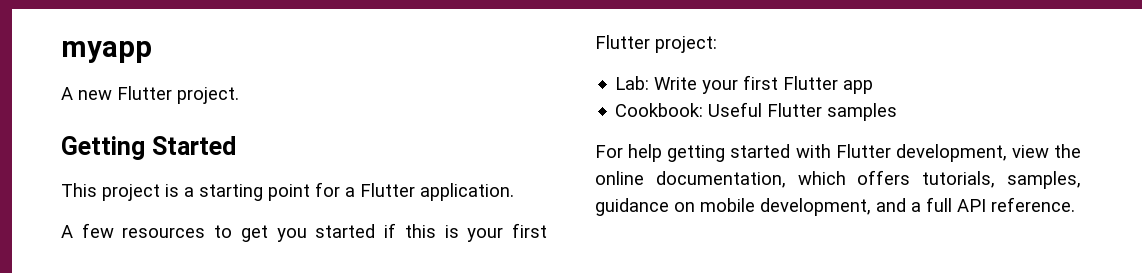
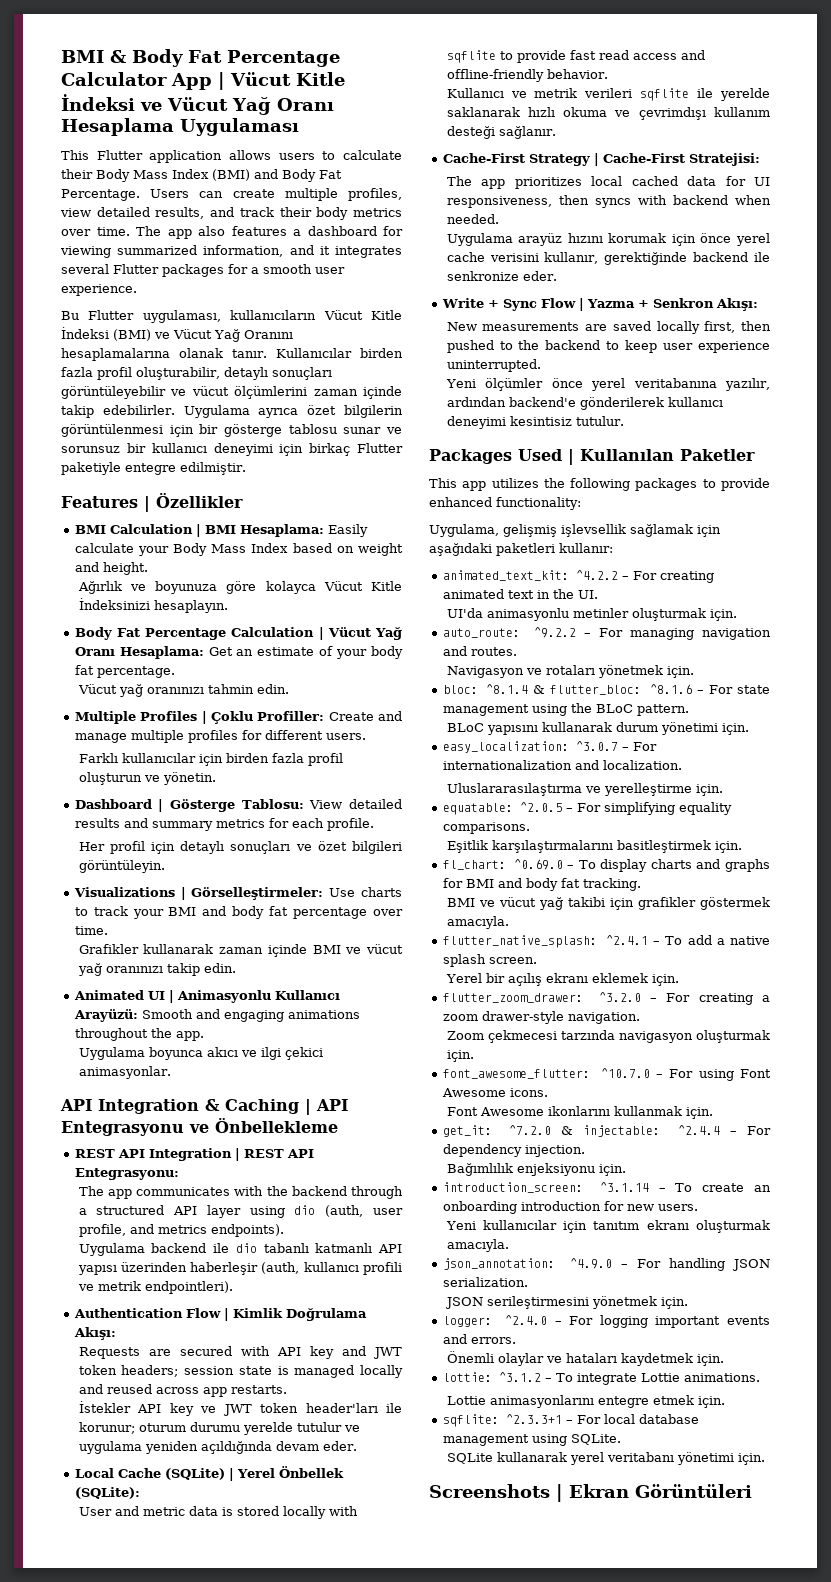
[61,41,152,63] [61,86,239,104] [61,136,236,160] [61,182,514,201] [61,223,547,242] [595,35,717,53] [615,75,874,94] [615,102,898,121] [595,144,1081,162] [595,170,1081,189] [595,197,1075,216] myapp // A new Flutter project. // Getting Started // This project is a starting point for a Flutter application. // A few resources to get you started if this is your first Flutter project: // Lab: Write your first Flutter app // Cookbook: Useful Flutter samples // For help getting started with Flutter development, view the online documentation, which offers tutorials, samples, guidance on mobile development, and a full API reference. -> [61,49,340,67] [61,72,345,90] [61,94,334,115] [61,118,299,136] [61,150,402,163] [61,169,342,182] [61,188,402,201] [60,207,403,220] [61,226,403,239] [60,245,402,258] [61,264,345,277] [61,284,137,296] [61,310,402,323] [61,327,293,342] [61,348,403,361] [61,367,332,380] [61,386,402,399] [61,405,403,418] [61,424,402,437] [61,443,403,456] [61,462,246,475] [61,493,243,512] [74,524,368,537] [74,543,403,556] [74,562,148,575] [77,581,403,594] [78,598,228,613] [74,627,402,640] [74,646,404,659] [74,665,175,678] [77,684,289,697] [74,711,402,724] [74,730,366,743] [78,753,343,766] [78,772,216,785] [74,799,402,812] [74,818,374,831] [78,841,402,854] [78,860,165,873] [73,887,402,900] [74,906,403,919] [74,926,108,935] [78,944,403,957] [77,963,236,976] [73,990,340,1003] [73,1009,360,1022] [74,1028,204,1041] [78,1047,323,1060] [78,1066,171,1079] [60,1099,348,1115] [61,1118,338,1136] [74,1148,314,1161] [74,1168,179,1180] [78,1186,404,1199] [78,1205,404,1218] [78,1224,284,1237] [78,1243,402,1256] [77,1262,402,1275] [77,1281,233,1294] [73,1308,367,1321] [73,1327,116,1340] [78,1346,402,1359] [78,1365,404,1378] [78,1384,287,1397] [78,1401,402,1416] [78,1422,360,1435] [78,1441,357,1454] [74,1466,344,1481] [74,1487,140,1499] [78,1506,358,1519] [446,50,705,63] [446,69,608,82] [446,88,770,101] [446,107,770,120] [446,126,556,139] [442,153,760,166] [446,176,770,189] [446,195,771,208] [446,214,499,224] [446,233,770,246] [446,252,770,265] [446,271,557,281] [441,298,758,311] [446,321,771,334] [446,340,770,353] [446,359,541,372] [445,378,771,391] [446,397,723,410] [446,416,624,429] [429,449,755,465] [429,478,770,491] [429,497,581,510] [429,524,721,537] [429,543,613,556] [442,570,714,583] [442,589,598,599] [446,608,737,621] [442,627,771,640] [442,646,517,656] [446,665,694,678] [442,684,770,695] [442,703,689,716] [446,722,749,735] [442,741,657,753] [442,760,682,770] [446,783,723,796] [442,802,732,815] [442,822,530,834] [446,840,742,853] [442,859,771,872] [442,878,641,891] [446,897,770,910] [446,916,509,929] [442,935,770,948] [442,954,537,967] [445,973,679,986] [442,992,770,1005] [442,1011,640,1024] [446,1030,770,1043] [446,1050,474,1062] [442,1068,771,1081] [441,1088,548,1097] [446,1106,713,1119] [442,1125,771,1137] [442,1144,585,1157] [446,1163,626,1176] [442,1182,771,1193] [442,1201,698,1214] [445,1220,770,1233] [446,1239,509,1252] [442,1258,770,1271] [442,1277,528,1287] [444,1296,688,1309] [442,1315,770,1328] [442,1334,516,1344] [446,1351,724,1366] [442,1372,760,1385] [446,1395,725,1408] [442,1414,699,1427] [442,1434,621,1446] [446,1452,765,1465] [429,1484,752,1502] BMI & Body Fat Percentage Calculator App | Vücut Kitle İndeksi ve Vücut Yağ Oranı Hesaplama Uygulaması // This Flutter application allows users to calculate their Body Mass Index (BMI) and Body Fat Percentage. Users can create multiple profiles, view detailed results, and track their body metrics over time. The app also features a dashboard for viewing summarized information, and it integrates several Flutter packages for a smooth user experience. // Bu Flutter uygulaması, kullanıcıların Vücut Kitle İndeksi (BMI) ve Vücut Yağ Oranını hesaplamalarına olanak tanır. Kullanıcılar birden fazla profil oluşturabilir, detaylı sonuçları görüntüleyebilir ve vücut ölçümlerini zaman içinde takip edebilirler. Uygulama ayrıca özet bilgilerin görüntülenmesi için bir gösterge tablosu sunar ve sorunsuz bir kullanıcı deneyimi için birkaç Flutter paketiyle entegre edilmiştir. // Features | Özellikler // BMI Calculation | BMI Hesaplama: Easily calculate your Body Mass Index based on weight and height. // Ağırlık ve boyunuza göre kolayca Vücut Kitle İndeksinizi hesaplayın. // Body Fat Percentage Calculation | Vücut Yağ Oranı Hesaplama: Get an estimate of your body fat percentage. // Vücut yağ oranınızı tahmin edin. // Multiple Profiles | Çoklu Profiller: Create and manage multiple profiles for different users. // Farklı kullanıcılar için birden fazla profil oluşturun ve yönetin. // Dashboard | Gösterge Tablosu: View detailed results and summary metrics for each profile. // Her profil için detaylı sonuçları ve özet bilgileri görüntüleyin. // Visualizations | Görselleştirmeler: Use charts to track your BMI and body fat percentage over time. // Grafikler kullanarak zaman içinde BMI ve vücut yağ oranınızı takip edin. // Animated UI | Animasyonlu Kullanıcı Arayüzü: Smooth and engaging animations throughout the app. // Uygulama boyunca akıcı ve ilgi çekici animasyonlar. // API Integration & Caching | API Entegrasyonu ve Önbellekleme // REST API Integration | REST API Entegrasyonu: // The app communicates with the backend through a structured API layer using dio (auth, user profile, and metrics endpoints). // Uygulama backend ile dio tabanlı katmanlı API yapısı üzerinden haberleşir (auth, kullanıcı profili ve metrik endpointleri). // Authentication Flow | Kimlik Doğrulama Akışı: // Requests are secured with API key and JWT token headers; session state is managed locally and reused across app restarts. // İstekler API key ve JWT token header'ları ile korunur; oturum durumu yerelde tutulur ve uygulama yeniden açıldığında devam eder. // Local Cache (SQLite) | Yerel Önbellek (SQLite): // User and metric data is stored locally with sqflite to provide fast read access and offline-friendly behavior. // Kullanıcı ve metrik verileri sqflite ile yerelde saklanarak hızlı okuma ve çevrimdışı kullanım desteği sağlanır. // Cache-First Strategy | Cache-First Stratejisi: // The app prioritizes local cached data for UI responsiveness, then syncs with backend when needed. // Uygulama arayüz hızını korumak için önce yerel cache verisini kullanır, gerektiğinde backend ile senkronize eder. // Write + Sync Flow | Yazma + Senkron Akışı: // New measurements are saved locally first, then pushed to the backend to keep user experience uninterrupted. // Yeni ölçümler önce yerel veritabanına yazılır, ardından backend'e gönderilerek kullanıcı deneyimi kesintisiz tutulur. // Packages Used | Kullanılan Paketler // This app utilizes the following packages to provide enhanced functionality: // Uygulama, gelişmiş işlevsellik sağlamak için aşağıdaki paketleri kullanır: // animated_text_kit: ^4.2.2 – For creating animated text in the UI. // UI'da animasyonlu metinler oluşturmak için. // auto_route: ^9.2.2 – For managing navigation and routes. // Navigasyon ve rotaları yönetmek için. // bloc: ^8.1.4 & flutter_bloc: ^8.1.6 – For state management using the BLoC pattern. // BLoC yapısını kullanarak durum yönetimi için. // easy_localization: ^3.0.7 – For internationalization and localization. // Uluslararasılaştırma ve yerelleştirme için. // equatable: ^2.0.5 – For simplifying equality comparisons. // Eşitlik karşılaştırmalarını basitleştirmek için. // fl_chart: ^0.69.0 – To display charts and graphs for BMI and body fat tracking. // BMI ve vücut yağ takibi için grafikler göstermek amacıyla. // flutter_native_splash: ^2.4.1 – To add a native splash screen. // Yerel bir açılış ekranı eklemek için. // flutter_zoom_drawer: ^3.2.0 – For creating a zoom drawer-style navigation. // Zoom çekmecesi tarzında navigasyon oluşturmak için. // font_awesome_flutter: ^10.7.0 – For using Font Awesome icons. // Font Awesome ikonlarını kullanmak için. // get_it: ^7.2.0 & injectable: ^2.4.4 – For dependency injection. // Bağımlılık enjeksiyonu için. // introduction_screen: ^3.1.14 – To create an onboarding introduction for new users. // Yeni kullanıcılar için tanıtım ekranı oluşturmak amacıyla. // json_annotation: ^4.9.0 – For handling JSON serialization. // JSON serileştirmesini yönetmek için. // logger: ^2.4.0 – For logging important events and errors. // Önemli olaylar ve hataları kaydetmek için. // lottie: ^3.1.2 – To integrate Lottie animations. // Lottie animasyonlarını entegre etmek için. // sqflite: ^2.3.3+1 – For local database management using SQLite. // SQLite kullanarak yerel veritabanı yönetimi için. // Screenshots | Ekran Görüntüleri

